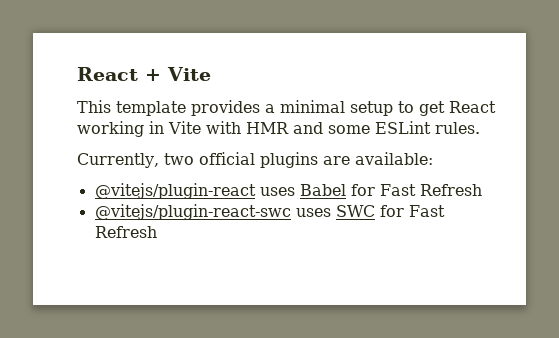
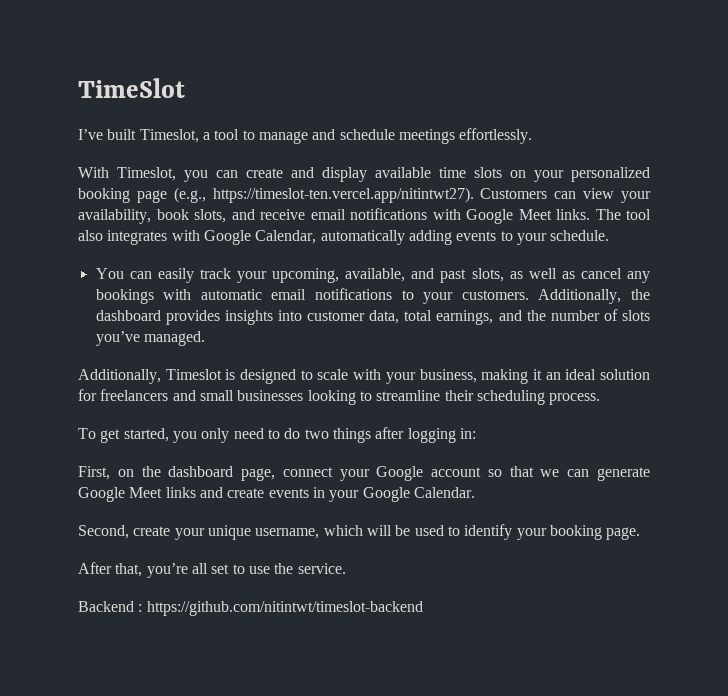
[77,67,211,81] [77,100,496,116] [77,121,480,137] [77,152,433,168] [94,183,482,199] [94,204,445,220] [94,226,157,238] React + Vite // This template provides a minimal setup to get React working in Vite with HMR and some ESLint rules. // Currently, two official plugins are available: // @vitejs/plugin-react uses Babel for Fast Refresh // @vitejs/plugin-react-swc uses SWC for Fast Refresh -> [78,78,185,98] [78,128,533,144] [78,167,650,182] [78,187,651,203] [78,208,651,224] [78,230,610,245] [95,268,651,283] [95,288,651,304] [95,309,650,325] [95,331,205,346] [78,369,650,384] [78,389,601,405] [78,427,476,443] [78,466,650,481] [78,487,475,502] [78,524,641,540] [78,562,346,578] [78,601,423,616] TimeSlot // I’ve built Timeslot, a tool to manage and schedule meetings effortlessly. // With Timeslot, you can create and display available time slots on your personalized booking page (e.g., https://timeslot-ten.vercel.app/nitintwt27). Customers can view your availability, book slots, and receive email notifications with Google Meet links. The tool also integrates with Google Calendar, automatically adding events to your schedule. // You can easily track your upcoming, available, and past slots, as well as cancel any bookings with automatic email notifications to your customers. Additionally, the dashboard provides insights into customer data, total earnings, and the number of slots you’ve managed. // Additionally, Timeslot is designed to scale with your business, making it an ideal solution for freelancers and small businesses looking to streamline their scheduling process. // To get started, you only need to do two things after logging in: // First, on the dashboard page, connect your Google account so that we can generate Google Meet links and create events in your Google Calendar. // Second, create your unique username, which will be used to identify your booking page. // After that, you’re all set to use the service. // Backend : https://github.com/nitintwt/timeslot-backend

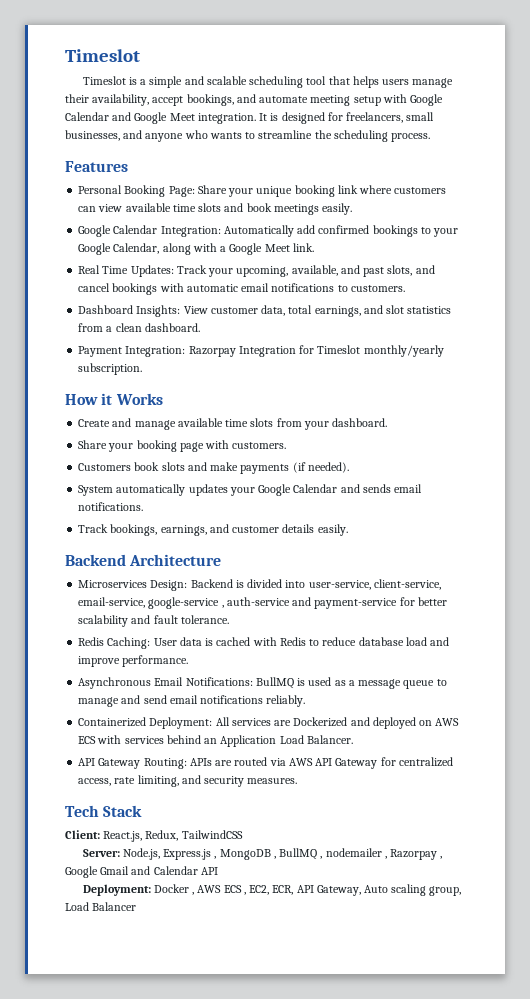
[78,78,185,98] [78,128,533,144] [78,167,650,182] [78,187,651,203] [78,208,651,224] [78,230,610,245] [95,268,231,283] TimeSlot // I’ve built Timeslot, a tool to manage and schedule meetings effortlessly. // With Timeslot, you can create and display available time slots on your personalized booking page (e.g., https://timeslot-ten.vercel.app/nitintwt27). Customers can view your availability, book slots, and receive email notifications with Google Meet links. The tool also integrates with Google Calendar, automatically adding events to your schedule. // You can easily track -> [65,49,140,62] [82,76,454,88] [65,94,444,106] [65,112,435,124] [65,130,431,142] [65,161,128,172] [78,185,447,197] [78,203,353,215] [78,225,459,237] [78,243,314,255] [78,265,207,277] Timeslot // Timeslot is a simple and scalable scheduling tool that helps users manage their availability, accept bookings, and automate meeting setup with Google Calendar and Google Meet integration. It is designed for freelancers, small businesses, and anyone who wants to streamline the scheduling process. // Features // Personal Booking Page: Share your unique booking link where customers can view available time slots and book meetings easily. // Google Calendar Integration: Automatically add confirmed bookings to your Google Calendar, along with a Google Meet link. // Real Time Updates: Track
[509,268,651,283] as well as cancel any -> [415,265,435,274] [78,283,111,292] and cancel
[423,289,651,304] [95,310,302,325] your customers. Additionally, the dashboard provides insights into -> [350,285,405,292] [78,305,208,317] customers. // Dashboard Insights: View
[526,309,650,321] [95,331,205,346] [78,369,650,384] [78,389,601,405] [78,427,476,443] [78,466,650,481] [78,487,475,502] [78,524,641,540] [78,562,346,578] [78,601,423,616] the number of slots you’ve managed. // Additionally, Timeslot is designed to scale with your business, making it an ideal solution for freelancers and small businesses looking to streamline their scheduling process. // To get started, you only need to do two things after logging in: // First, on the dashboard page, connect your Google account so that we can generate Google Meet links and create events in your Google Calendar. // Second, create your unique username, which will be used to identify your booking page. // After that, you’re all set to use the service. // Backend : https://github.com/nitintwt/timeslot-backend -> [386,305,452,314] [78,323,200,332] [78,345,444,357] [78,363,143,375] [65,393,163,405] [78,418,388,430] [78,440,287,452] [78,462,349,474] [78,484,423,496] [78,502,144,511] [78,524,348,536] [65,554,222,566] [78,579,441,591] [78,597,447,609] [78,615,229,627] [78,637,450,649] [78,655,189,667] [78,677,447,689] [78,695,306,707] [78,717,460,729] [78,735,353,747] [78,757,453,769] [78,775,298,787] [65,805,143,817] [65,830,243,842] [82,848,443,860] [65,866,218,878] [82,884,462,896] [65,902,137,911] slot statistics from a clean dashboard. // Payment Integration: Razorpay Integration for Timeslot monthly/yearly subscription. // How it Works // Create and manage available time slots from your dashboard. // Share your booking page with customers. // Customers book slots and make payments (if needed). // System automatically updates your Google Calendar and sends email notifications. // Track bookings, earnings, and customer details easily. // Backend Architecture // Microservices Design: Backend is divided into user-service, client-service, email-service, google-service , auth-service and payment-service for better scalability and fault tolerance. // Redis Caching: User data is cached with Redis to reduce database load and improve performance. // Asynchronous Email Notifications: BullMQ is used as a message queue to manage and send email notifications reliably. // Containerized Deployment: All services are Dockerized and deployed on AWS ECS with services behind an Application Load Balancer. // API Gateway Routing: APIs are routed via AWS API Gateway for centralized access, rate limiting, and security measures. // Tech Stack // Client: React.js, Redux, TailwindCSS // Server: Node.js, Express.js , MongoDB , BullMQ , nodemailer , Razorpay , Google Gmail and Calendar API // Deployment: Docker , AWS ECS , EC2, ECR, API Gateway, Auto scaling group, Load Balancer

